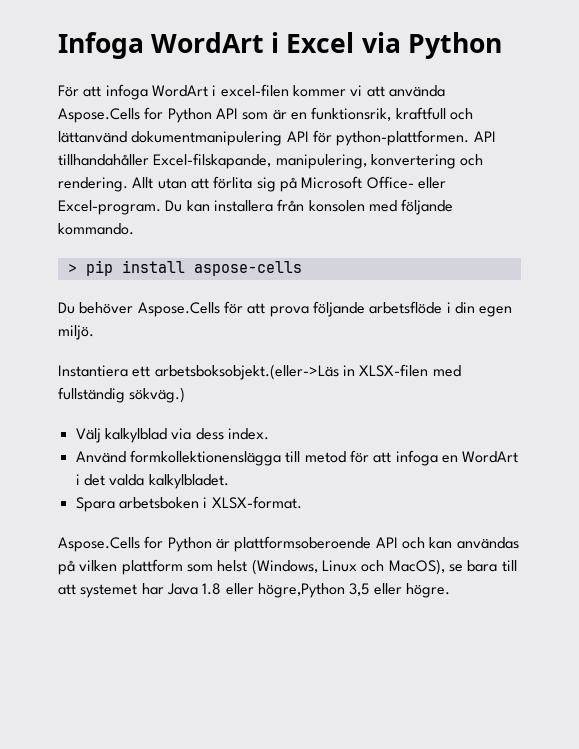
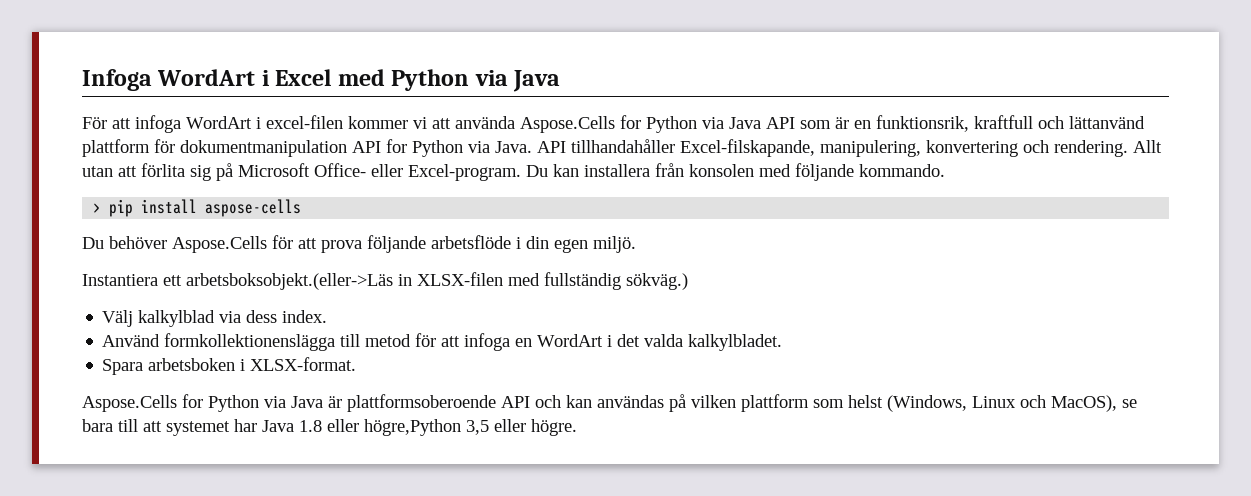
[361,32,502,59] via Python -> [337,69,561,92] med Python via Java
(212, 115) none -> [702,117,761,129] via Java
[131,130,470,146] dokumentmanipulering API för python-plattformen. -> [82,139,532,157] plattform för dokumentmanipulation API for Python via Java.
(212, 544) none -> [264,396,323,408] via Java

